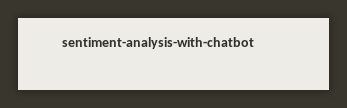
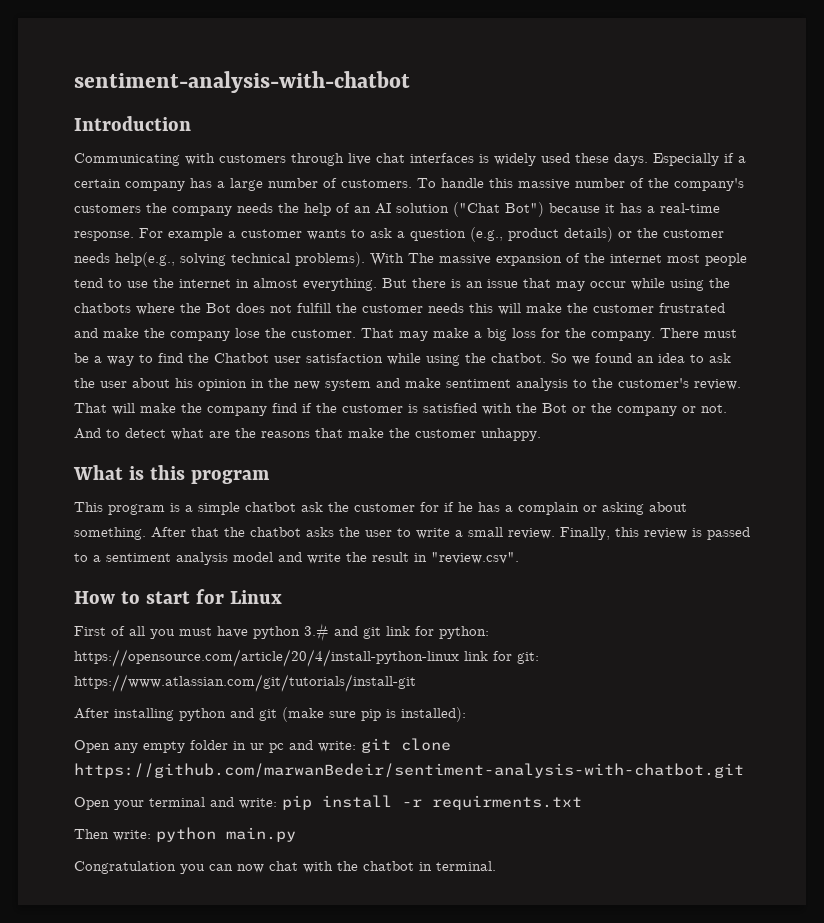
(254, 43) none -> [74,116,191,131] [74,153,746,166] [74,178,744,191] [74,202,720,217] [74,227,724,242] [74,252,747,267] [74,278,730,291] [74,303,725,315] [74,328,737,341] [74,353,731,366] [74,378,741,391] [74,403,727,416] [74,428,541,441] [73,465,270,484] [74,502,687,515] [74,527,750,540] [74,552,519,565] [74,589,282,604] [74,623,489,642] [74,649,539,667] [74,674,416,692] [74,707,466,722] [74,738,451,753] [74,763,744,778] [74,795,582,810] [74,827,296,842] [74,861,496,874] // Introduction // Communicating with customers through live chat interfaces is widely used these days. Especially if a certain company has a large number of customers. To handle this massive number of the company's customers the company needs the help of an AI solution ("Chat Bot") because it has a real-time response. For example a customer wants to ask a question (e.g., product details) or the customer needs help(e.g., solving technical problems). With The massive expansion of the internet most people tend to use the internet in almost everything. But there is an issue that may occur while using the chatbots where the Bot does not fulfill the customer needs this will make the customer frustrated and make the company lose the customer. That may make a big loss for the company. There must be a way to find the Chatbot user satisfaction while using the chatbot. So we found an idea to ask the user about his opinion in the new system and make sentiment analysis to the customer's review. That will make the company find if the customer is satisfied with the Bot or the company or not. And to detect what are the reasons that make the customer unhappy. // What is this program // This program is a simple chatbot ask the customer for if he has a complain or asking about something. After that the chatbot asks the user to write a small review. Finally, this review is passed to a sentiment analysis model and write the result in "review.csv". // How to start for Linux // First of all you must have python 3.# and git link for python: https://opensource.com/article/20/4/install-python-linux link for git: https://www.atlassian.com/git/tutorials/install-git // After installing python and git (make sure pip is installed): // Open any empty folder in ur pc and write: git clone https://github.com/marwanBedeir/sentiment-analysis-with-chatbot.git // Open your terminal and write: pip install -r requirments.txt // Then write: python main.py // Congratulation you can now chat with the chatbot in terminal.

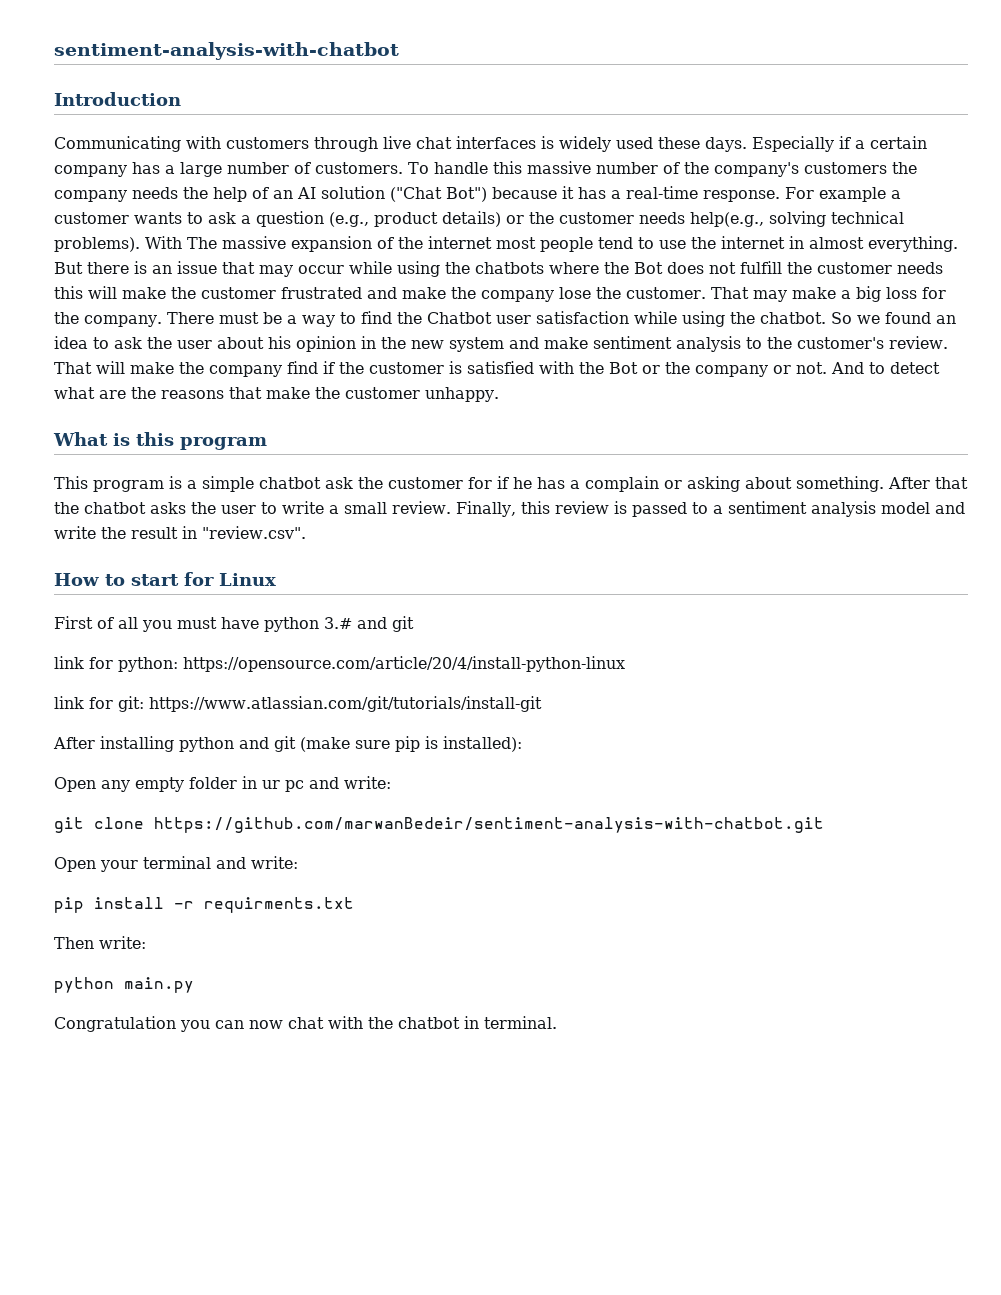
(381, 633) none -> (414, 624) //
(459, 658) none -> (625, 664) //
(356, 746) none -> (391, 782) //
(277, 803) none -> (298, 862) //
(151, 835) none -> (146, 942) //

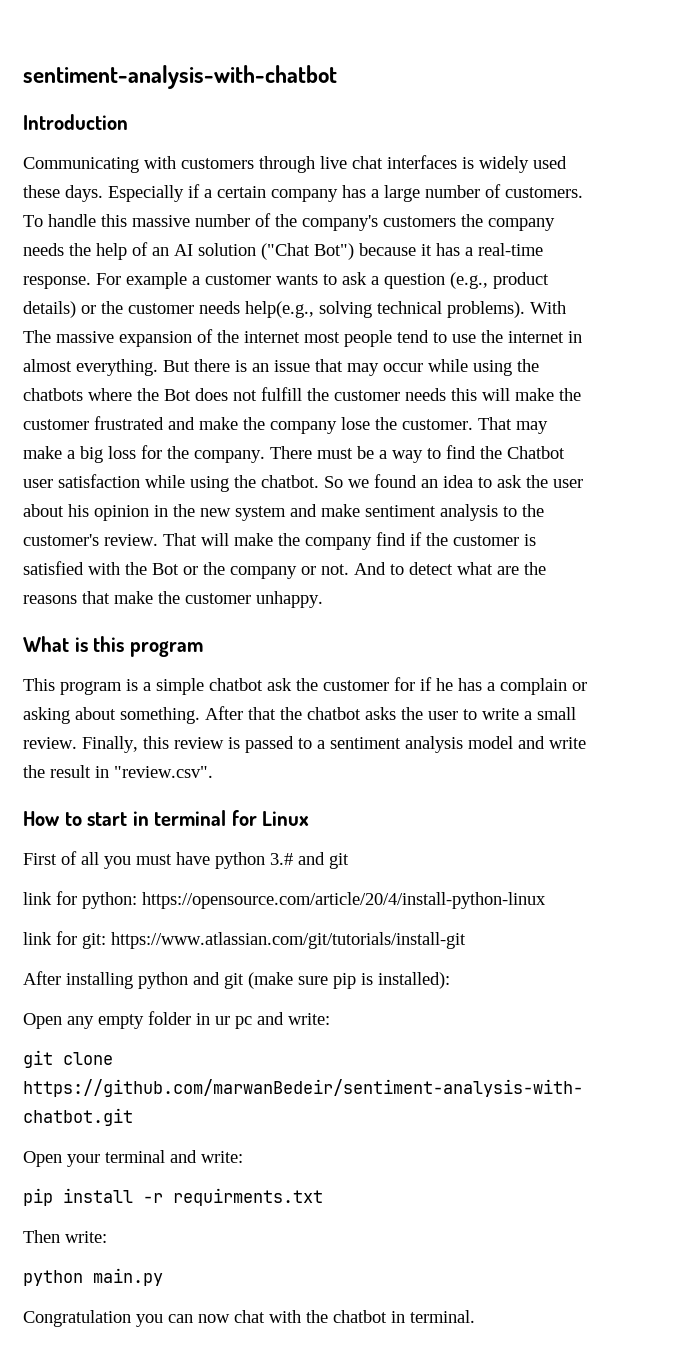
(179, 580) none -> [132,810,227,826] in terminal

